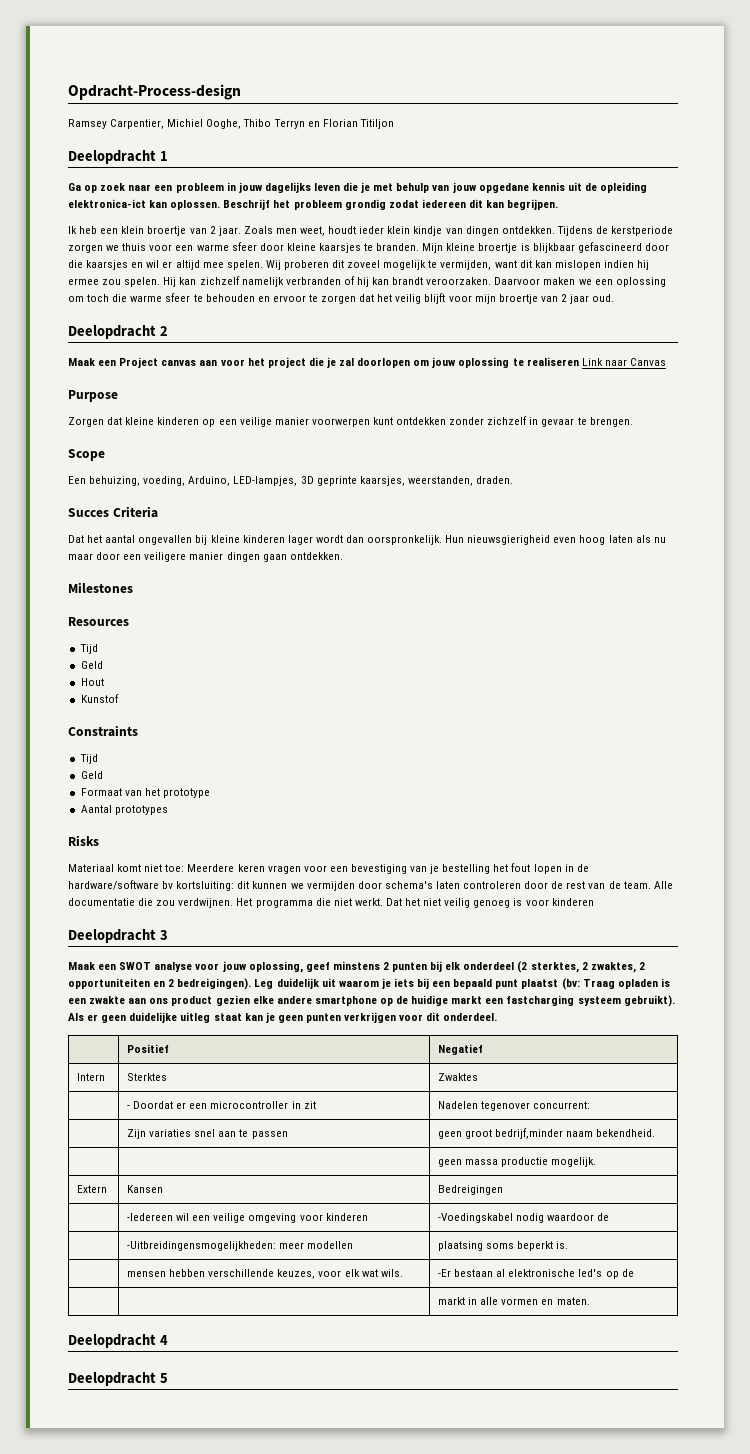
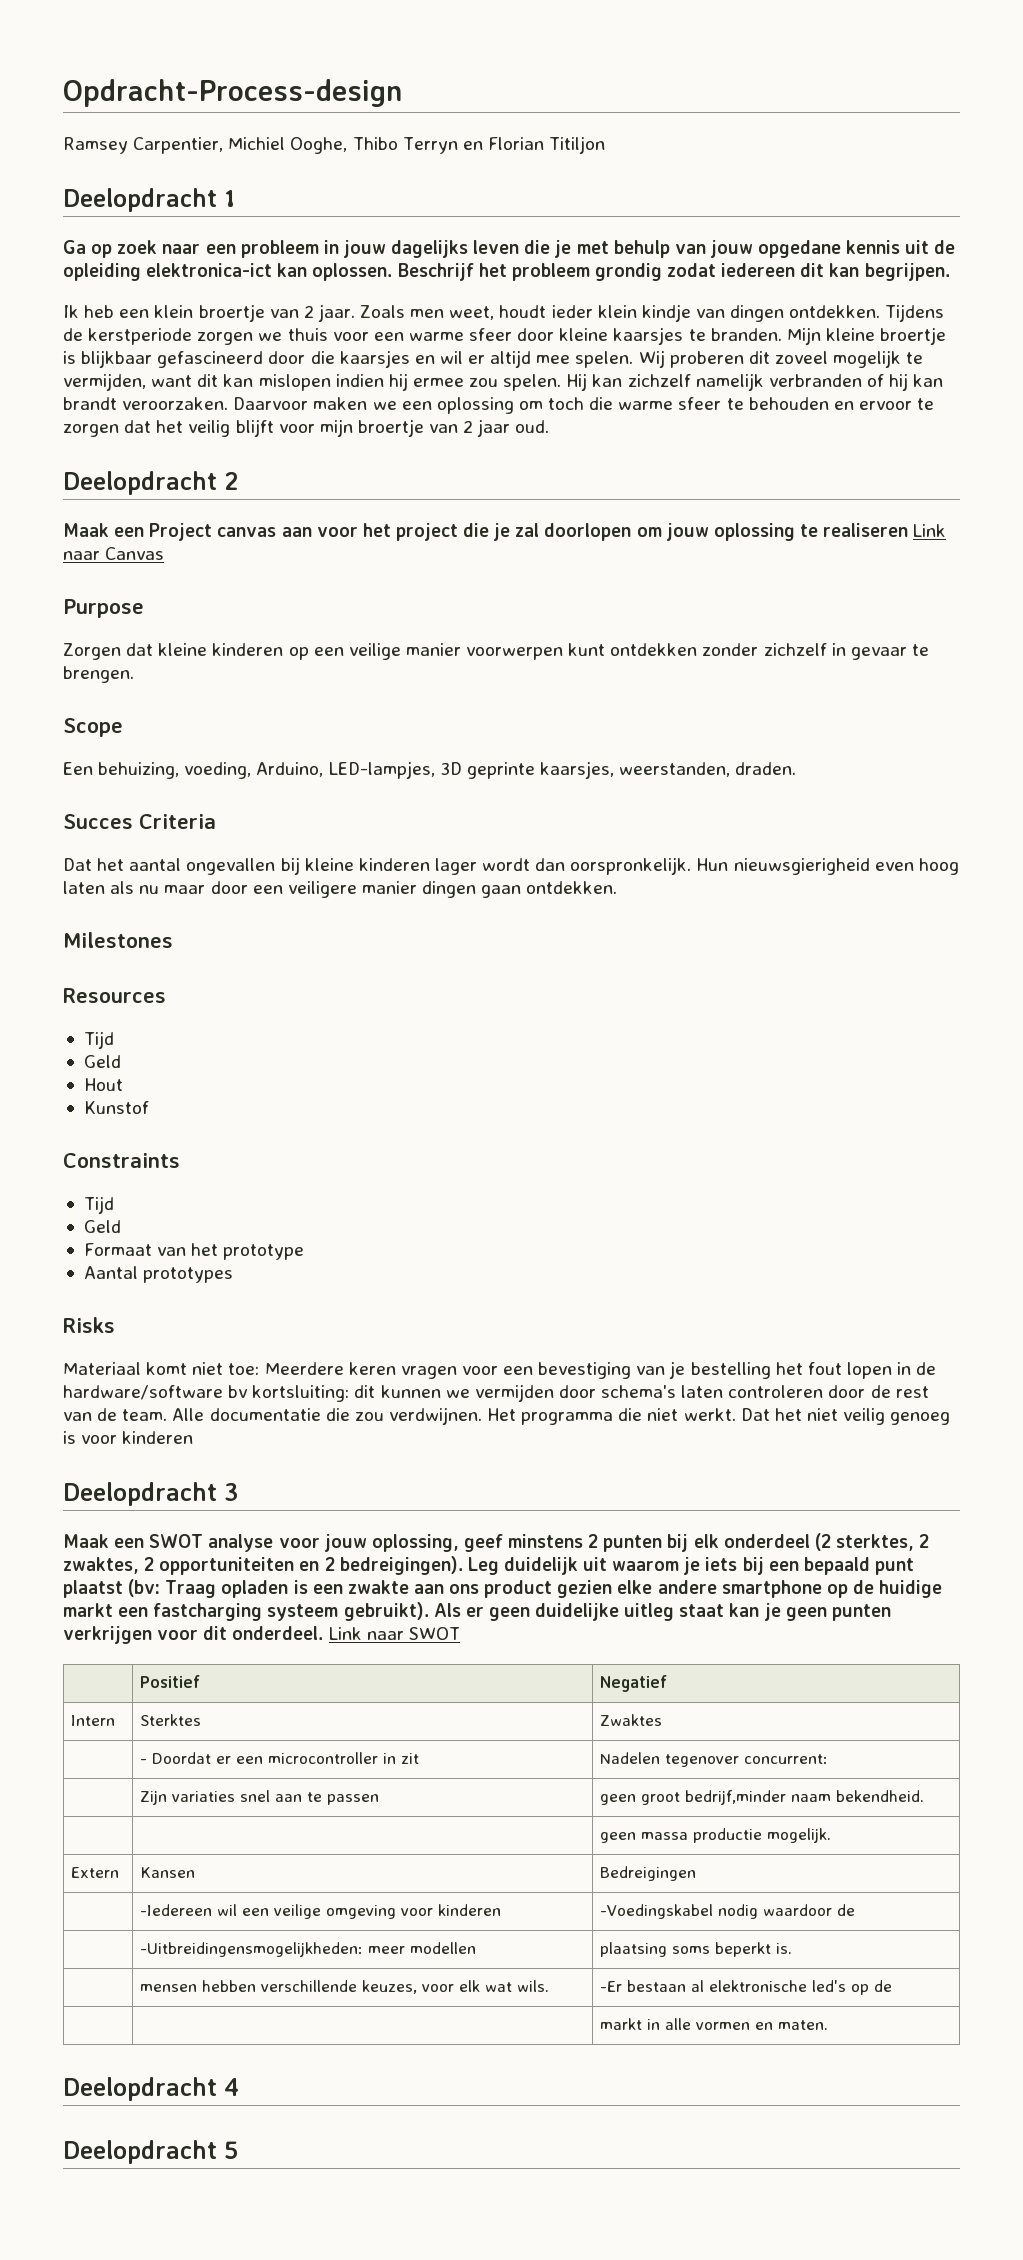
(498, 1017) none -> [328,1627,460,1640] Link naar SWOT

